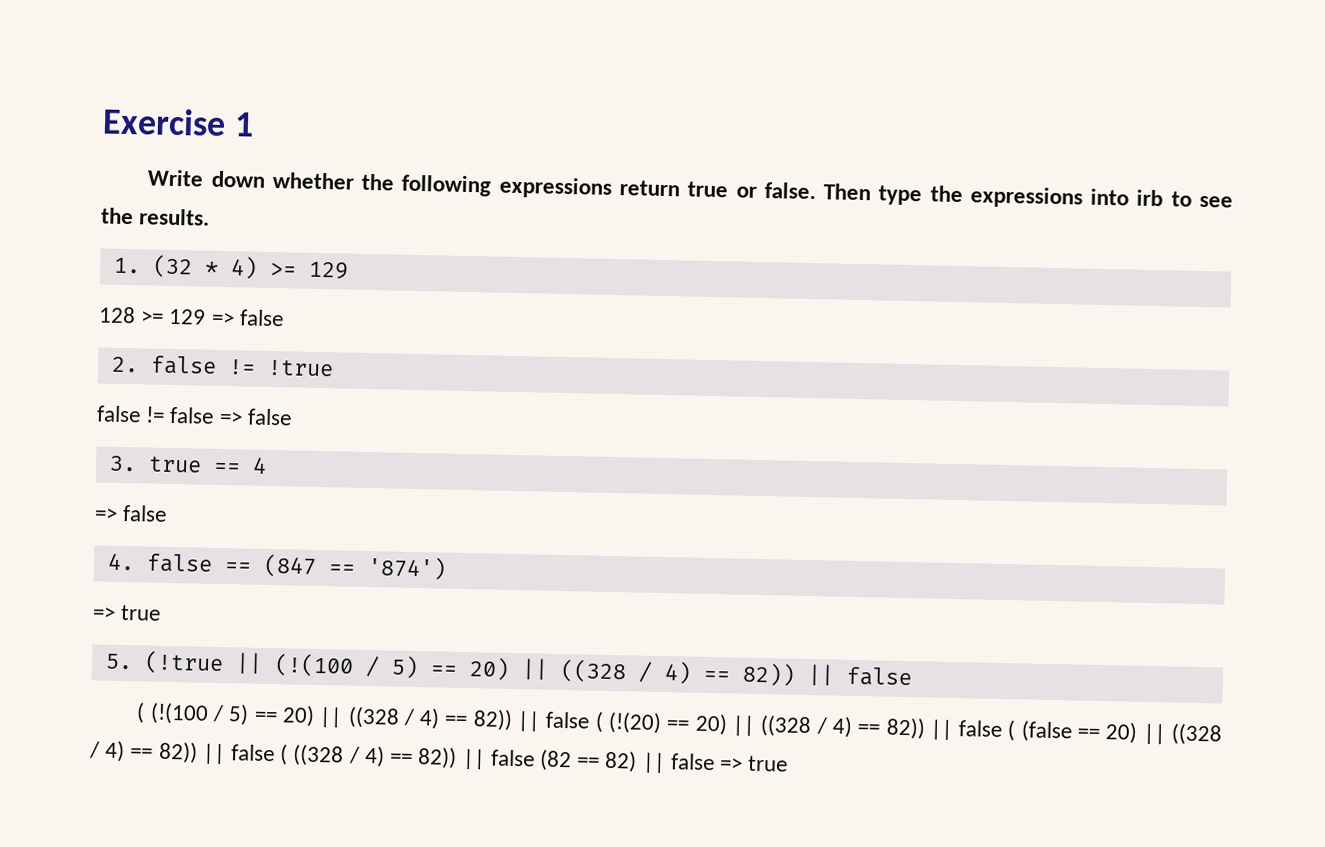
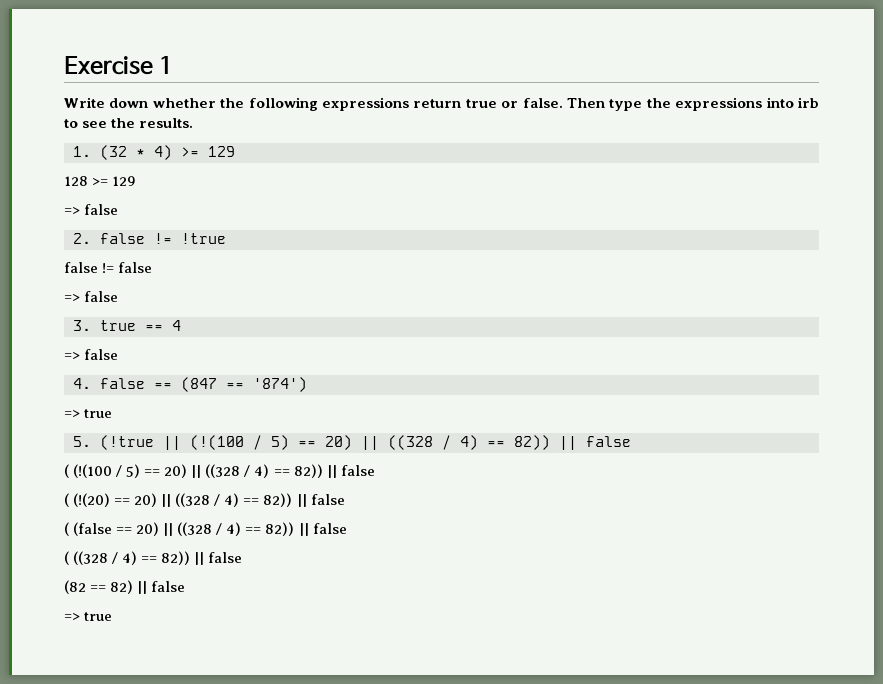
(207, 316) none -> (137, 181) //
(215, 415) none -> (153, 267) //
(591, 720) none -> (375, 470) //
(1003, 729) none -> (345, 499) //
(276, 753) none -> (347, 528) //
(535, 758) none -> (243, 557) //
(715, 762) none -> (186, 586) //

